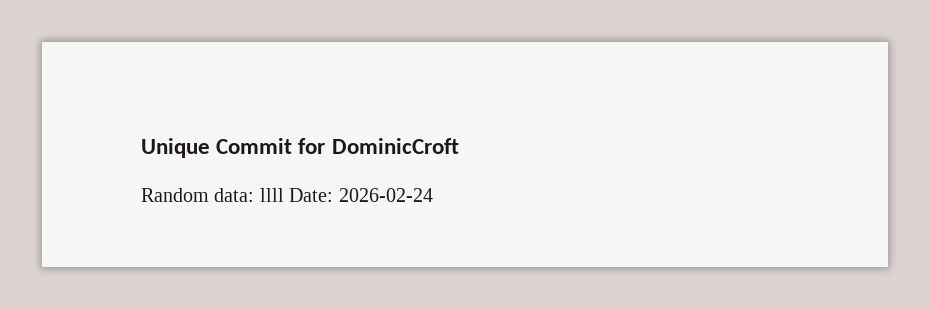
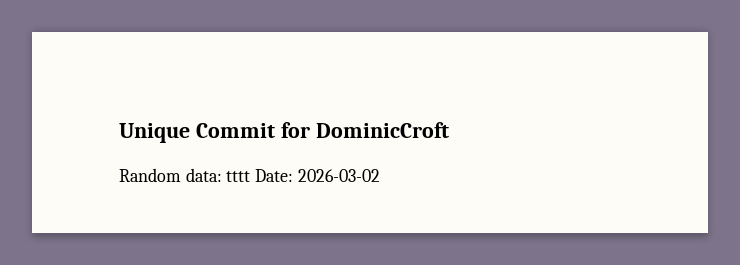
[259,188,433,202] llll Date: 2026-02-24 -> [226,169,380,182] tttt Date: 2026-03-02

